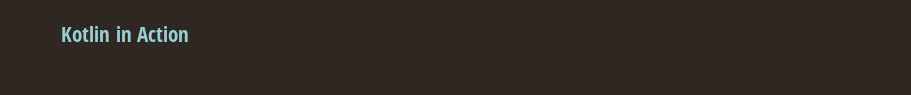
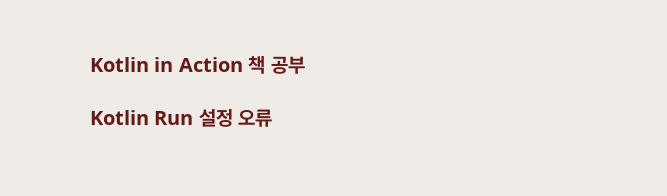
(190, 34) none -> [248,56,305,74] [90,109,273,127] 책 공부 // Kotlin Run 설정 오류

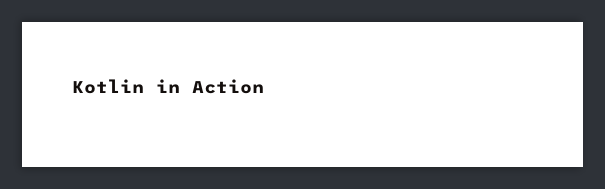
[248,56,305,74] [90,109,273,127] 책 공부 // Kotlin Run 설정 오류 -> (264, 86) none

